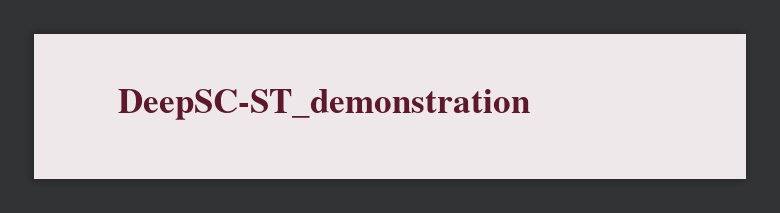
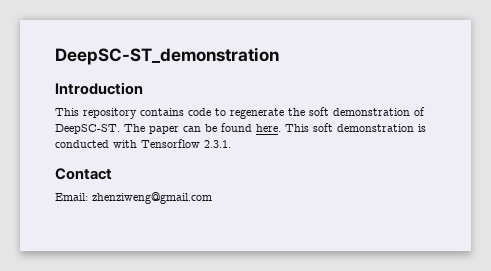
(530, 104) none -> [55,82,143,95] [55,107,425,119] [55,123,426,134] [55,139,231,148] [55,168,112,180] [55,192,212,204] // Introduction // This repository contains code to regenerate the soft demonstration of DeepSC-ST. The paper can be found here. This soft demonstration is conducted with Tensorflow 2.3.1. // Contact // Email: zhenziweng@gmail.com

